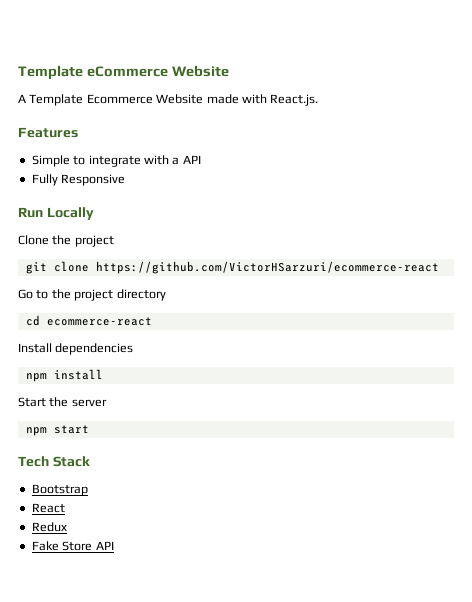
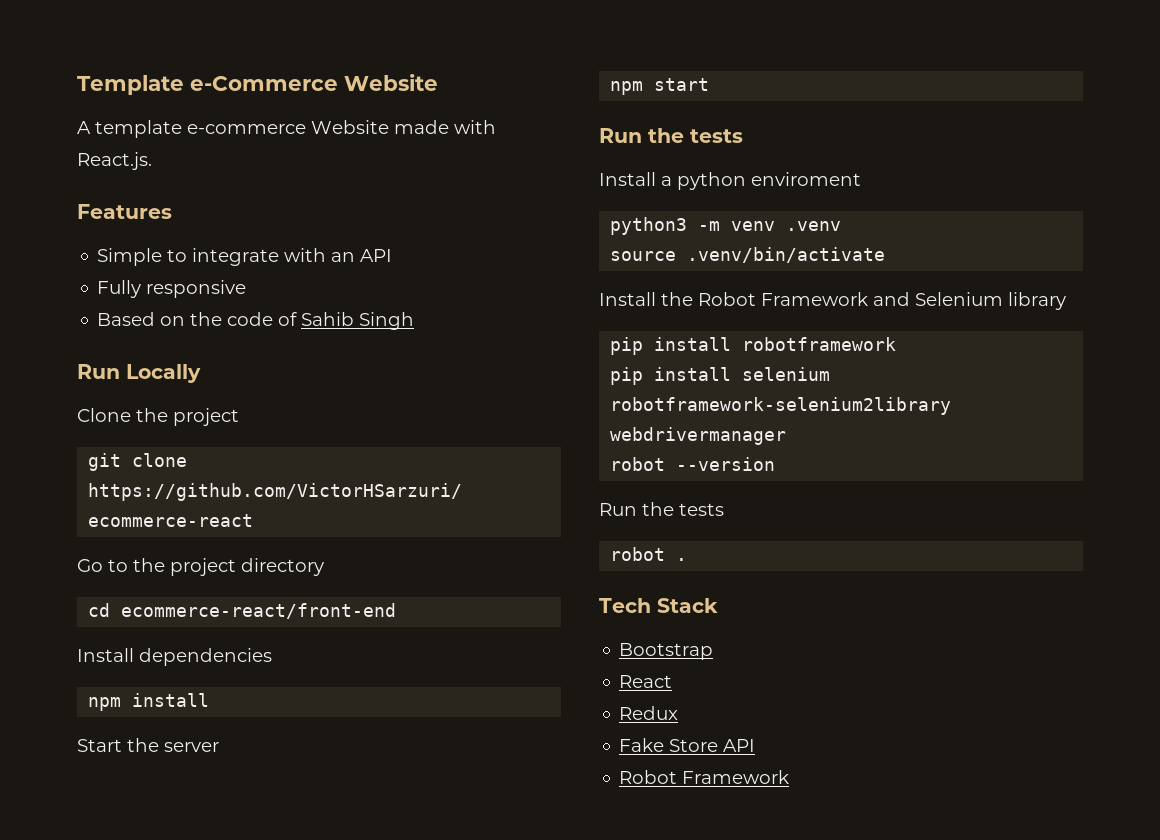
[18,65,168,80] Template eCommerce -> [77,75,338,95] Template e-Commerce
[29,94,153,106] Template Ecommerce -> [95,120,306,138] template e-commerce
[172,157,180,165] a -> [331,252,356,262] an
[61,174,126,186] Responsive -> [146,280,247,298] [97,312,415,330] responsive // Based on the code of Sahib Singh
[46,317,152,326] ecommerce-react -> [121,603,397,619] ecommerce-react/front-end
(89, 429) none -> [599,128,743,143] [599,172,861,190] [610,217,842,235] [610,247,886,263] [599,292,1066,310] [610,337,897,355] [610,367,831,385] [610,397,952,415] [610,427,787,445] [610,457,776,471] [599,502,724,516] [610,547,688,561] // Run the tests // Install a python enviroment // python3 -m venv .venv // source .venv/bin/activate // Install the Robot Framework and Selenium library // pip install robotframework // pip install selenium robotframework-selenium2library webdrivermanager // robot --version // Run the tests // robot .
(114, 545) none -> [619,770,790,784] // Robot Framework

